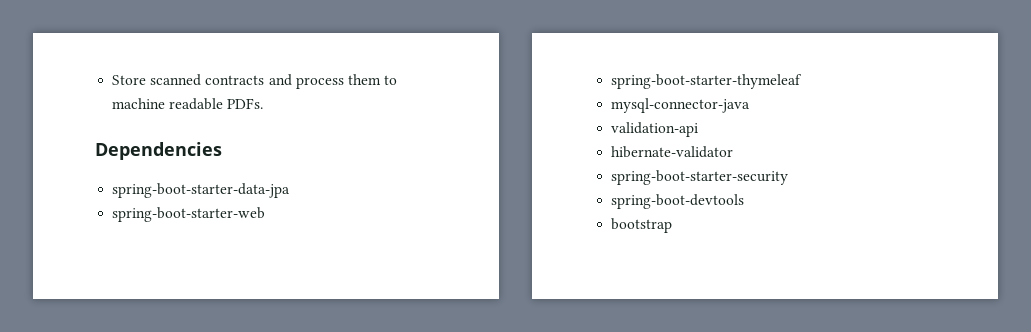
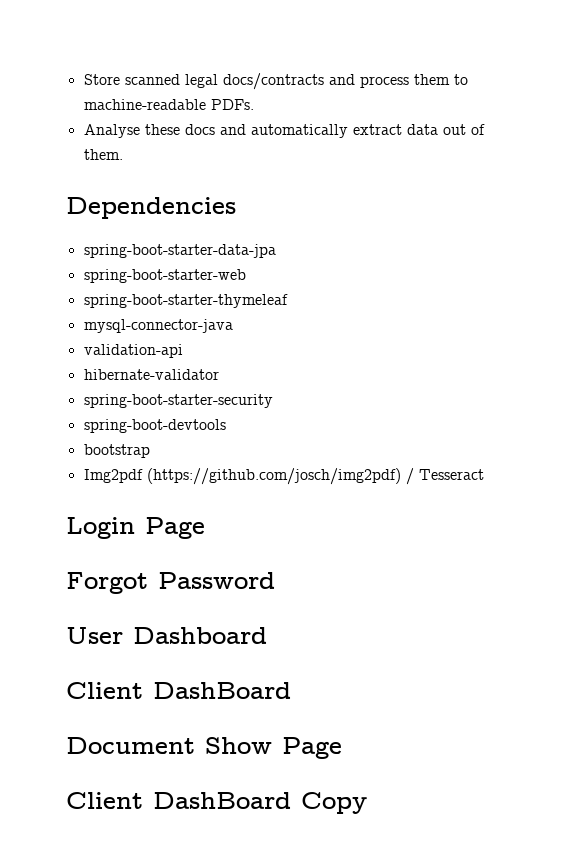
[205,75,265,85] contracts -> [184,73,324,90] legal docs/contracts
[112,98,224,110] machine readable -> [83,99,206,110] machine-readable
(264, 103) none -> [83,124,485,138] [83,149,123,160] // Analyse these docs and automatically extract data out of them.
(673, 225) none -> [83,468,484,485] [66,517,205,539] [66,572,275,594] [66,627,267,644] [66,682,291,699] [66,737,342,759] [66,792,367,814] // Img2pdf (https://github.com/josch/img2pdf) / Tesseract // Login Page // Forgot Password // User Dashboard // Client DashBoard // Document Show Page // Client DashBoard Copy

